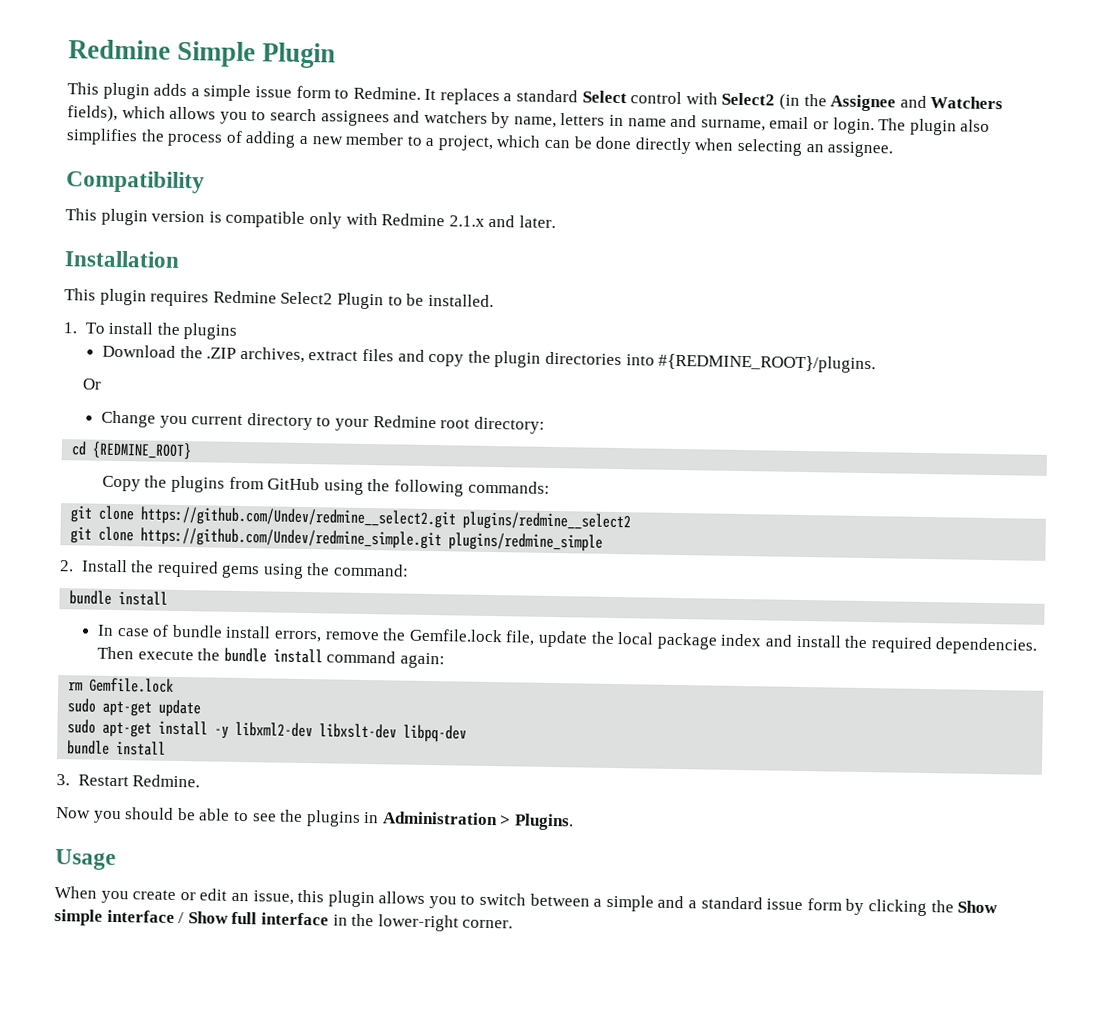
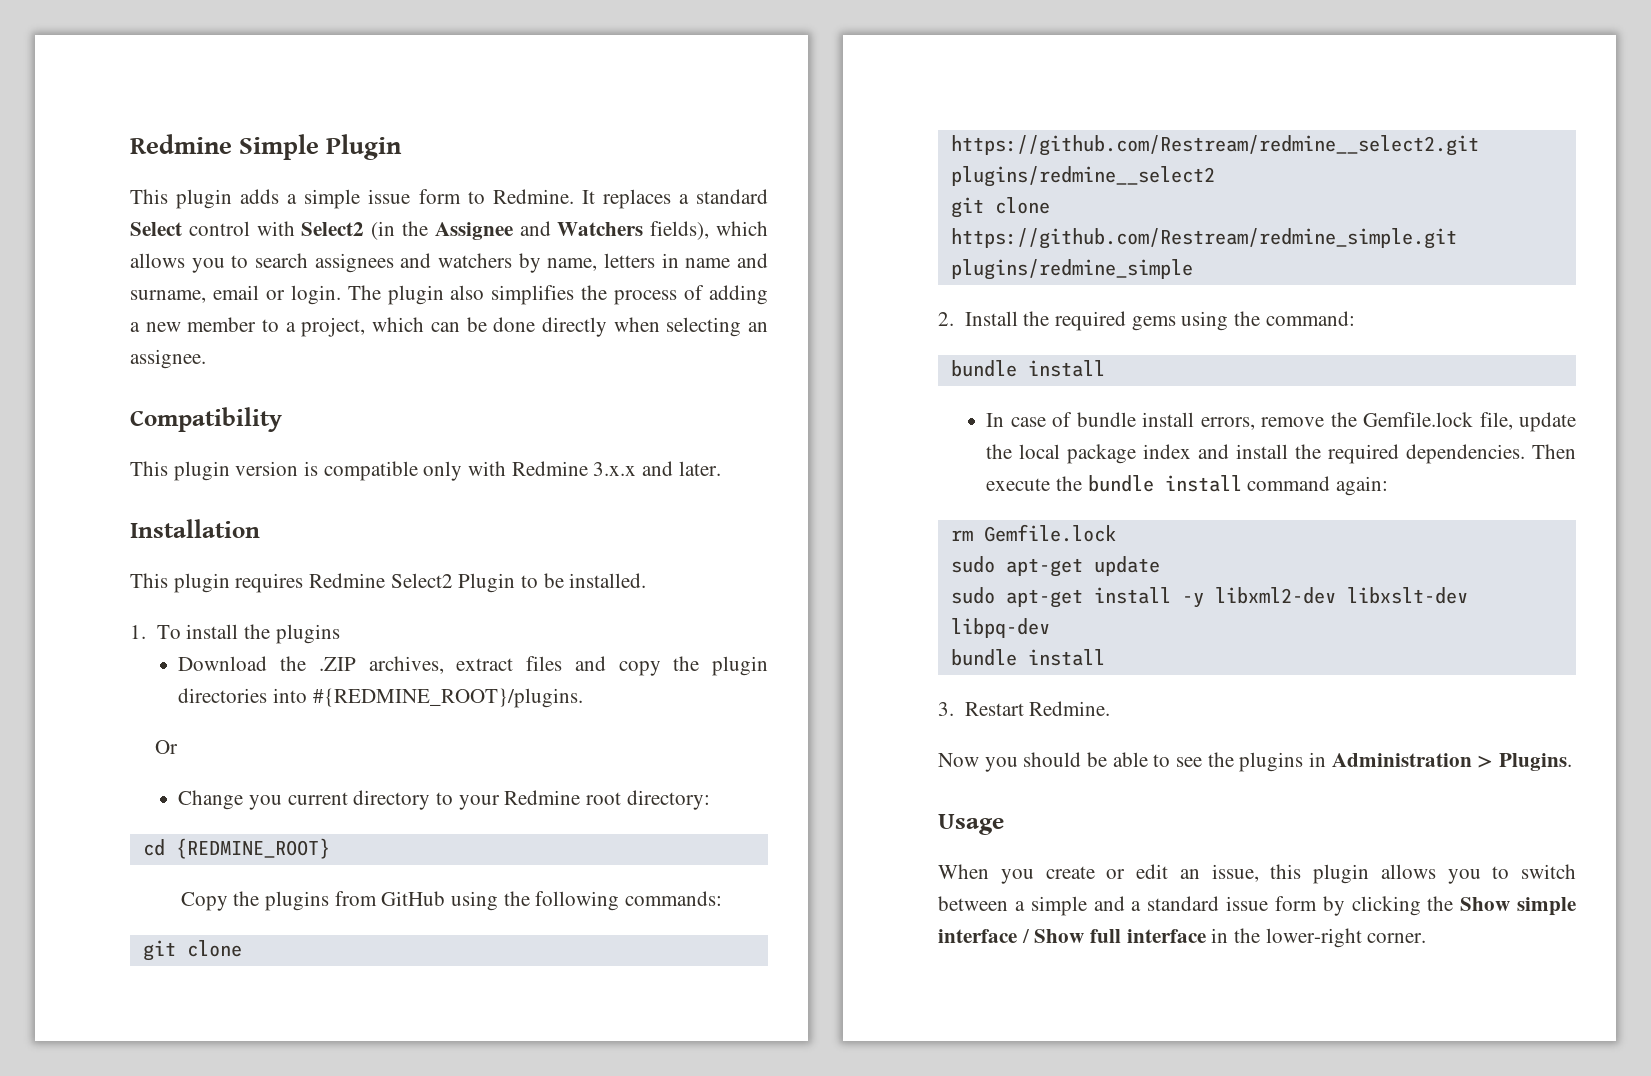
[448,215,485,227] 2.1.x -> [593,462,637,476] 3.x.x
[140,506,457,529] https://github.com/Undev/redmine__select2.git -> [950,135,1479,156] https://github.com/Restream/redmine__select2.git
[140,527,443,550] https://github.com/Undev/redmine_simple.git -> [950,228,1457,249] https://github.com/Restream/redmine_simple.git

